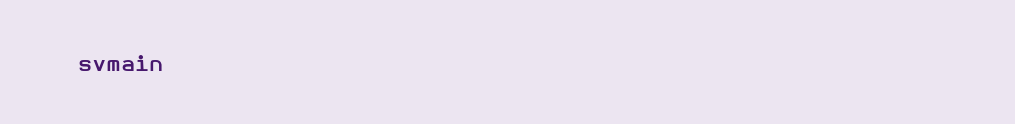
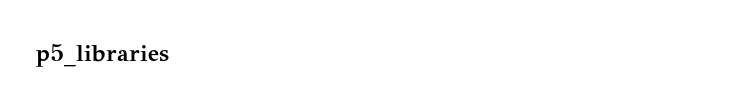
[78,55,163,71] svmain -> [36,44,169,67] p5_libraries

